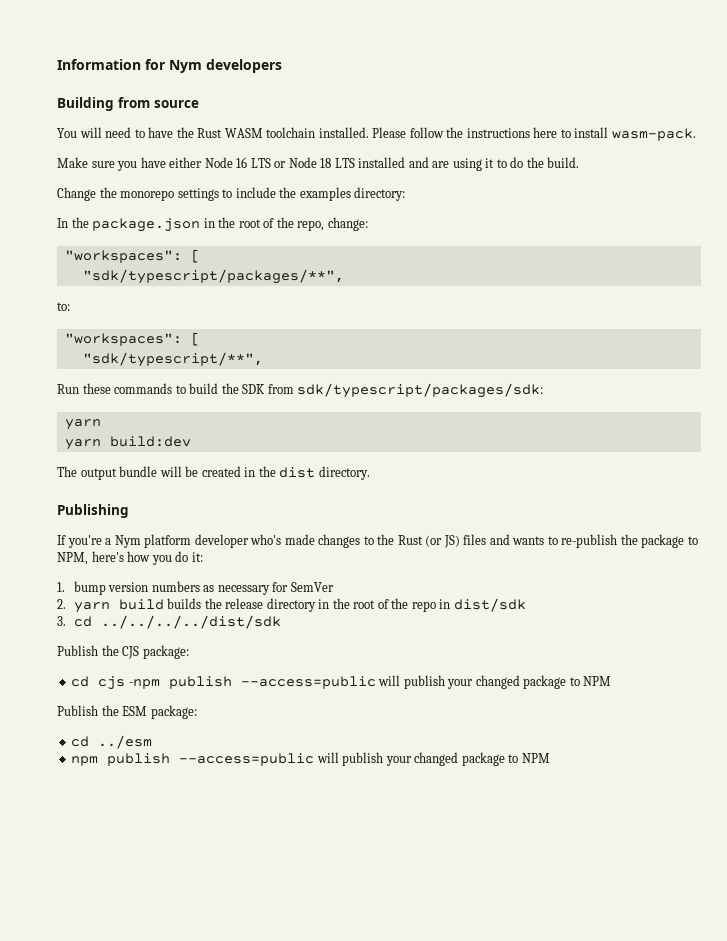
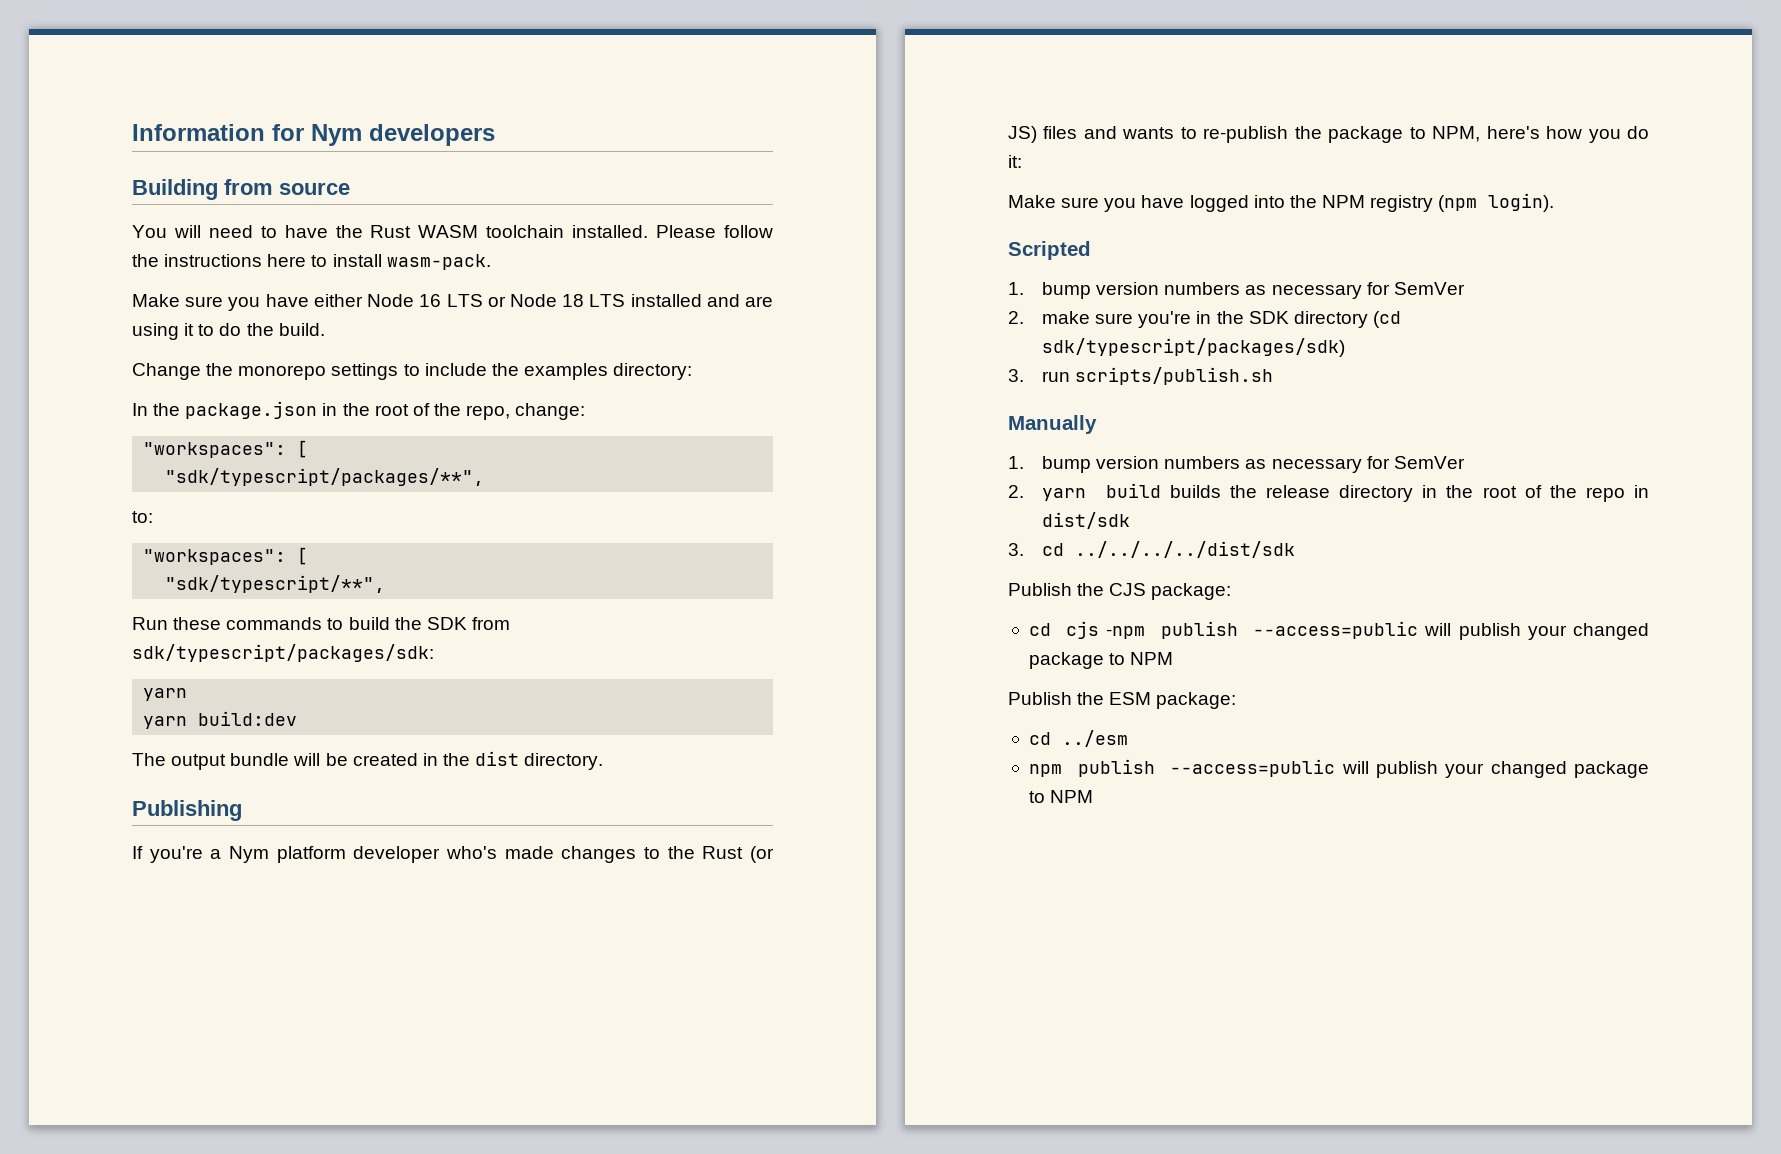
(203, 557) none -> [1008,193,1555,212] [1008,241,1091,260] [1008,282,1465,299] [1008,311,1401,328] [1042,338,1346,357] [1008,367,1274,385] [1008,415,1097,434] // Make sure you have logged into the NPM registry (npm login). // Scripted // 1. bump version numbers as necessary for SemVer // 2. make sure you're in the SDK directory (cd sdk/typescript/packages/sdk) // 3. run scripts/publish.sh // Manually

